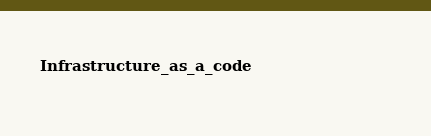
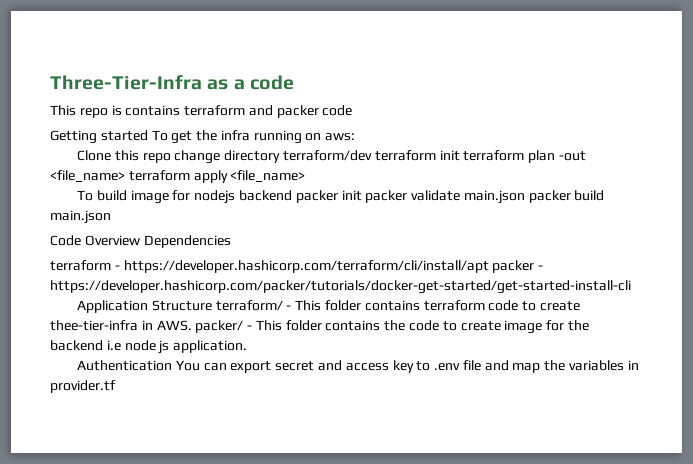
[40,60,252,75] Infrastructure_as_a_code -> [50,75,294,90] [50,105,353,118] [50,130,356,144] [77,150,586,164] [50,170,306,183] [77,190,605,204] [50,210,111,224] [50,235,231,248] [50,260,544,273] [50,280,631,294] [77,300,580,313] [50,320,589,334] [50,340,248,354] [77,360,639,373] [50,380,116,393] Three-Tier-Infra as a code // This repo is contains terraform and packer code // Getting started To get the infra running on aws: // Clone this repo change directory terraform/dev terraform init terraform plan -out <file_name> terraform apply <file_name> // To build image for nodejs backend packer init packer validate main.json packer build main.json // Code Overview Dependencies // terraform - https://developer.hashicorp.com/terraform/cli/install/apt packer - https://developer.hashicorp.com/packer/tutorials/docker-get-started/get-started-install-cli // Application Structure terraform/ - This folder contains terraform code to create thee-tier-infra in AWS. packer/ - This folder contains the code to create image for the backend i.e node js application. // Authentication You can export secret and access key to .env file and map the variables in provider.tf

